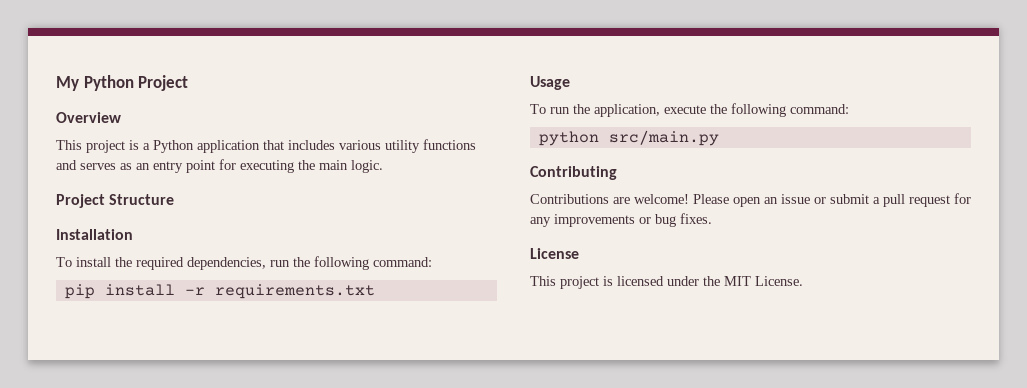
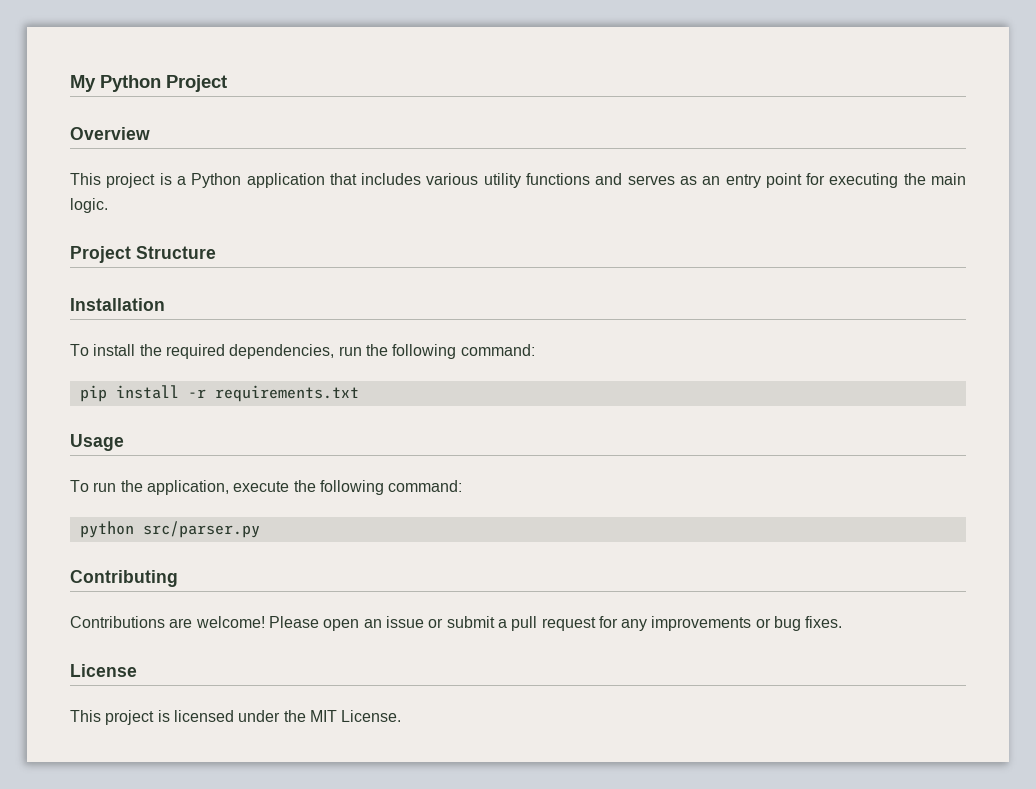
[608,130,719,146] src/main.py -> [142,521,260,538] src/parser.py

